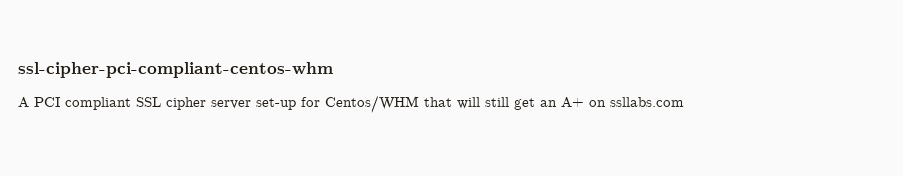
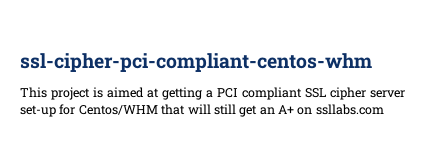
[18,97,29,108] A -> [20,87,213,100] This project is aimed at getting a

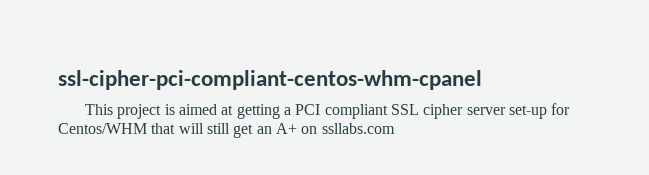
[20,53,372,72] ssl-cipher-pci-compliant-centos-whm -> [58,70,482,90] ssl-cipher-pci-compliant-centos-whm-cpanel

